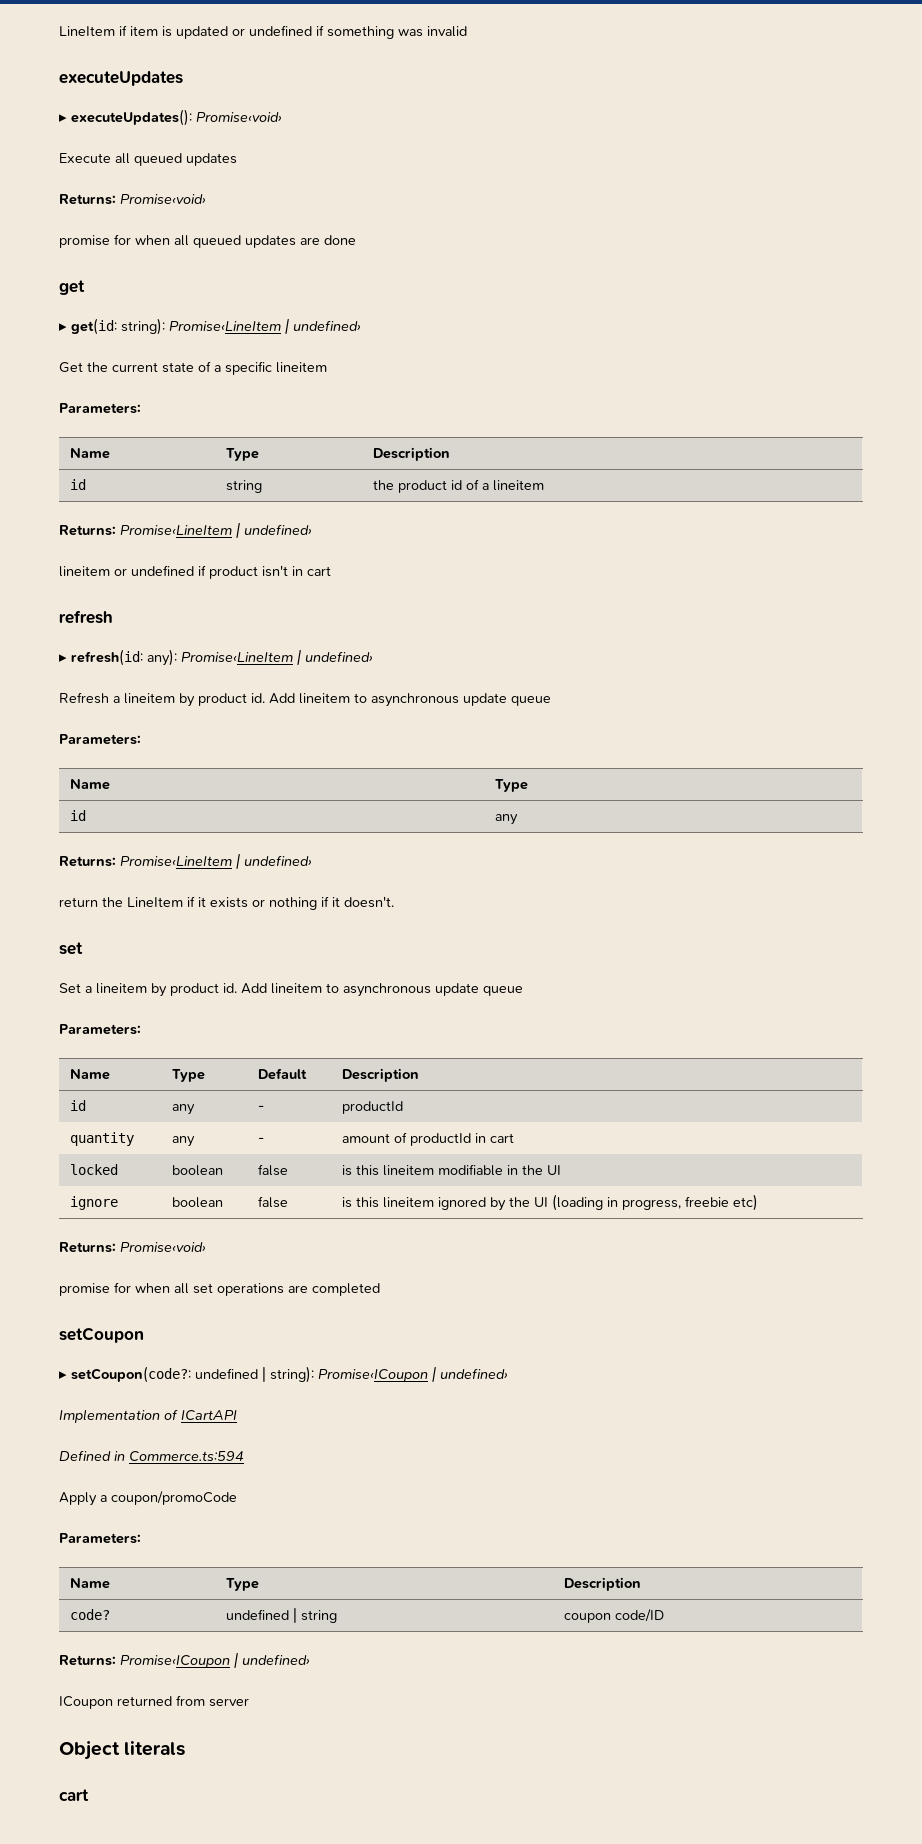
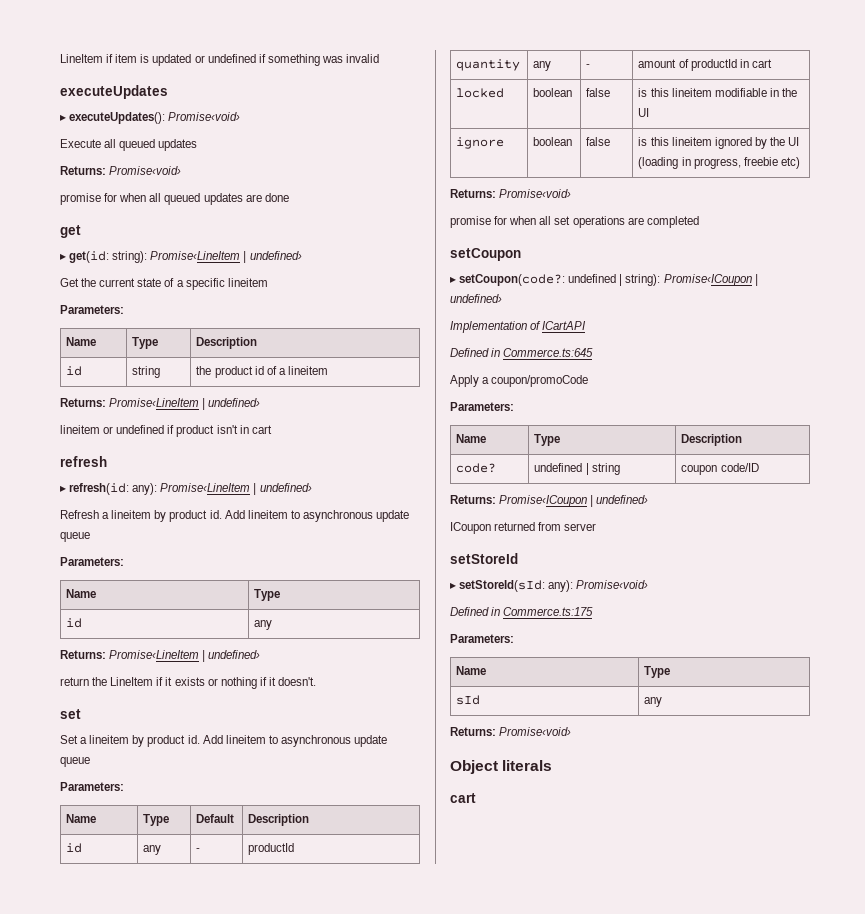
[129,1451,244,1461] Commerce.ts:594 -> [503,348,594,357] Commerce.ts:645
(249, 1702) none -> [450,553,518,564] [450,580,649,592] [450,607,594,616] [450,634,514,643] [456,666,487,675] [644,666,671,678] [456,695,481,705] [644,697,663,707] [450,727,572,736] // setStoreId // ▸ setStoreId(sId: any): Promise‹void› // Defined in Commerce.ts:175 // Parameters: // Name | Type // sId | any // Returns: Promise‹void›

